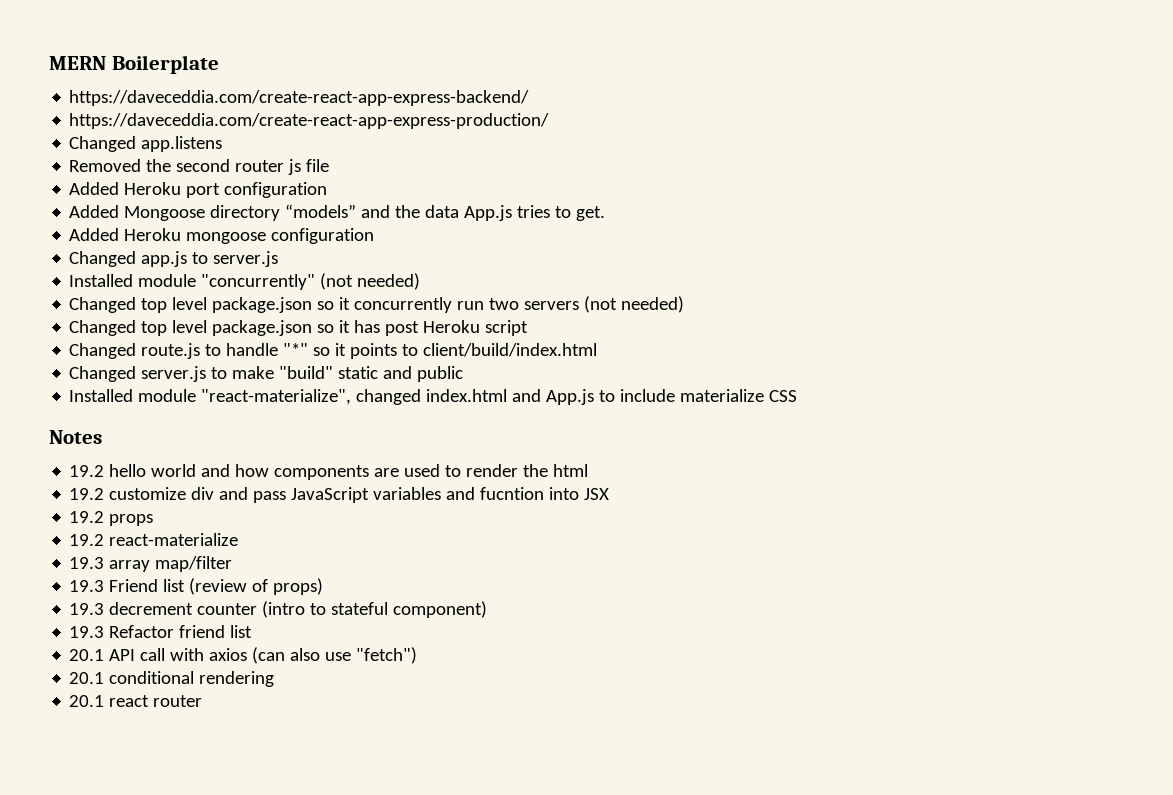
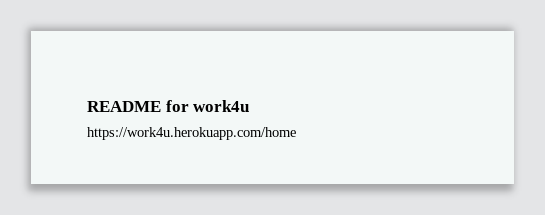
[49,55,219,74] [69,90,530,106] [69,113,550,129] [69,136,223,152] [69,159,330,175] [69,182,328,198] [69,204,606,221] [69,228,375,244] [69,251,279,267] [69,273,421,290] [69,296,685,313] [69,320,529,336] [69,343,598,359] [69,366,464,382] [69,389,798,405] [49,430,102,444] [69,464,589,480] [69,487,610,503] [69,511,154,526] [69,533,239,546] [69,556,233,572] [69,578,324,595] [69,601,488,618] [69,625,253,638] [69,647,418,664] [69,671,275,687] [69,695,203,707] MERN Boilerplate // https://daveceddia.com/create-react-app-express-backend/ // https://daveceddia.com/create-react-app-express-production/ // Changed app.listens // Removed the second router js file // Added Heroku port configuration // Added Mongoose directory “models” and the data App.js tries to get. // Added Heroku mongoose configuration // Changed app.js to server.js // Installed module "concurrently" (not needed) // Changed top level package.json so it concurrently run two servers (not needed) // Changed top level package.json so it has post Heroku script // Changed route.js to handle "*" so it points to client/build/index.html // Changed server.js to make "build" static and public // Installed module "react-materialize", changed index.html and App.js to include materialize CSS // Notes // 19.2 hello world and how components are used to render the html // 19.2 customize div and pass JavaScript variables and fucntion into JSX // 19.2 props // 19.2 react-materialize // 19.3 array map/filter // 19.3 Friend list (review of props) // 19.3 decrement counter (intro to stateful component) // 19.3 Refactor friend list // 20.1 API call with axios (can also use "fetch") // 20.1 conditional rendering // 20.1 react router -> [87,100,250,112] [87,127,296,140] README for work4u // https://work4u.herokuapp.com/home

